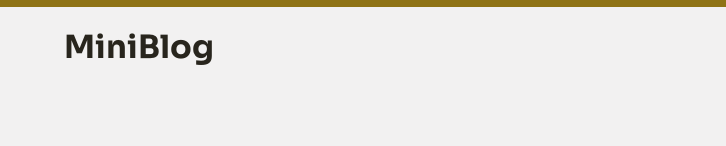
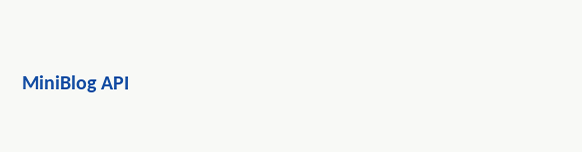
(214, 49) none -> [100,76,130,90] API

